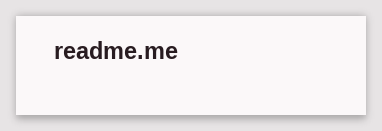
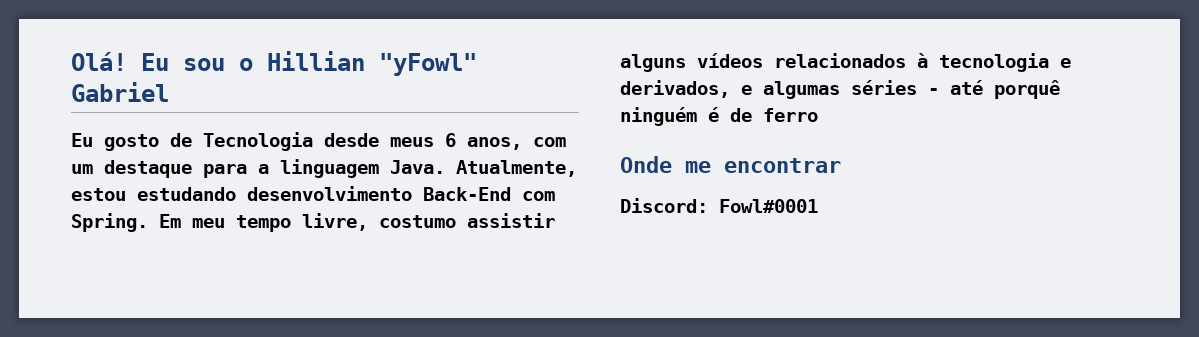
[54,41,178,59] readme.me -> [71,51,477,76] [71,82,169,102] [71,132,566,151] [71,159,577,178] [71,186,555,201] [71,213,555,232] [620,53,1071,72] [620,80,1060,99] [620,107,818,126] [620,156,841,173] [620,198,818,213] Olá! Eu sou o Hillian "yFowl" Gabriel // Eu gosto de Tecnologia desde meus 6 anos, com um destaque para a linguagem Java. Atualmente, estou estudando desenvolvimento Back-End com Spring. Em meu tempo livre, costumo assistir alguns vídeos relacionados à tecnologia e derivados, e algumas séries - até porquê ninguém é de ferro // Onde me encontrar // Discord: Fowl#0001

